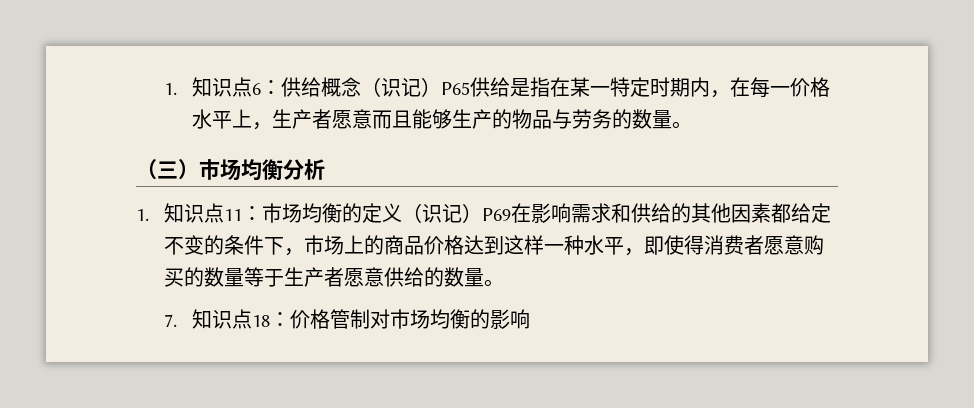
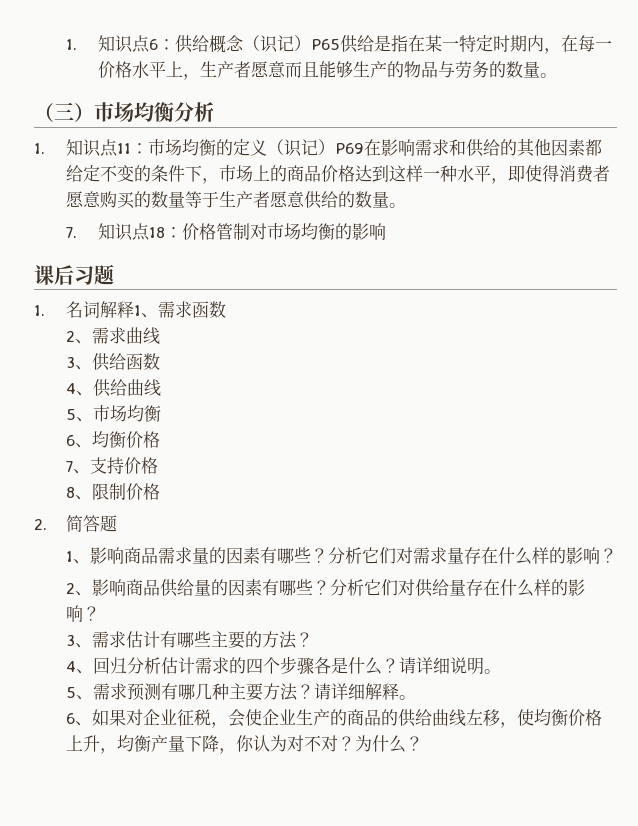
(530, 319) none -> [34,264,114,285] [34,301,226,318] [65,327,160,345] [65,353,160,371] [65,379,161,397] [65,405,161,422] [65,431,160,448] [65,457,158,474] [65,483,160,500] [34,515,117,532] [65,547,617,565] [65,579,585,597] [65,605,100,622] [65,631,313,649] [65,656,501,675] [65,683,416,701] [65,709,602,728] [65,735,423,754] // 课后习题 // 1.名词解释1、需求函数 // 2、需求曲线 // 3、供给函数 // 4、供给曲线 // 5、市场均衡 // 6、均衡价格 // 7、支持价格 // 8、限制价格 // 2.简答题 // 1、影响商品需求量的因素有哪些？分析它们对需求量存在什么样的影响？ // 2、影响商品供给量的因素有哪些？分析它们对供给量存在什么样的影响？ // 3、需求估计有哪些主要的方法？ // 4、回归分析估计需求的四个步骤各是什么？请详细说明。 // 5、需求预测有哪几种主要方法？请详细解释。 // 6、如果对企业征税，会使企业生产的商品的供给曲线左移，使均衡价格上升，均衡产量下降，你认为对不对？为什么？

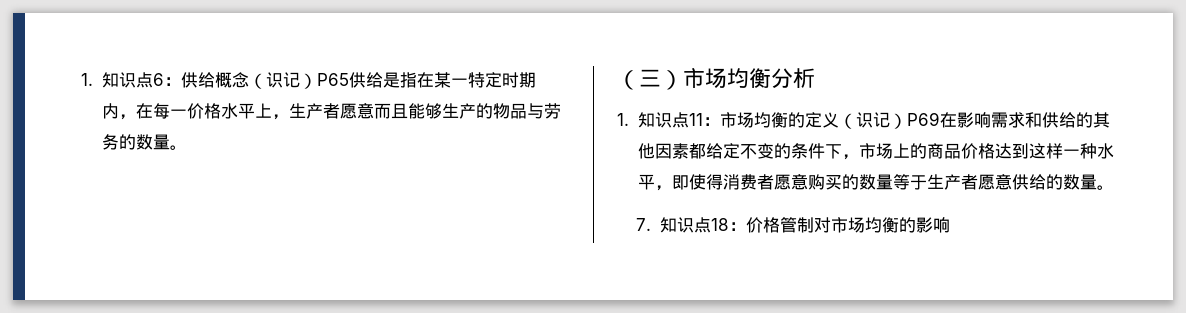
[34,264,114,285] [34,301,226,318] [65,327,160,345] [65,353,160,371] [65,379,161,397] [65,405,161,422] [65,431,160,448] [65,457,158,474] [65,483,160,500] [34,515,117,532] [65,547,617,565] [65,579,585,597] [65,605,100,622] [65,631,313,649] [65,656,501,675] [65,683,416,701] [65,709,602,728] [65,735,423,754] // 课后习题 // 1.名词解释1、需求函数 // 2、需求曲线 // 3、供给函数 // 4、供给曲线 // 5、市场均衡 // 6、均衡价格 // 7、支持价格 // 8、限制价格 // 2.简答题 // 1、影响商品需求量的因素有哪些？分析它们对需求量存在什么样的影响？ // 2、影响商品供给量的因素有哪些？分析它们对供给量存在什么样的影响？ // 3、需求估计有哪些主要的方法？ // 4、回归分析估计需求的四个步骤各是什么？请详细说明。 // 5、需求预测有哪几种主要方法？请详细解释。 // 6、如果对企业征税，会使企业生产的商品的供给曲线左移，使均衡价格上升，均衡产量下降，你认为对不对？为什么？ -> (950, 225) none

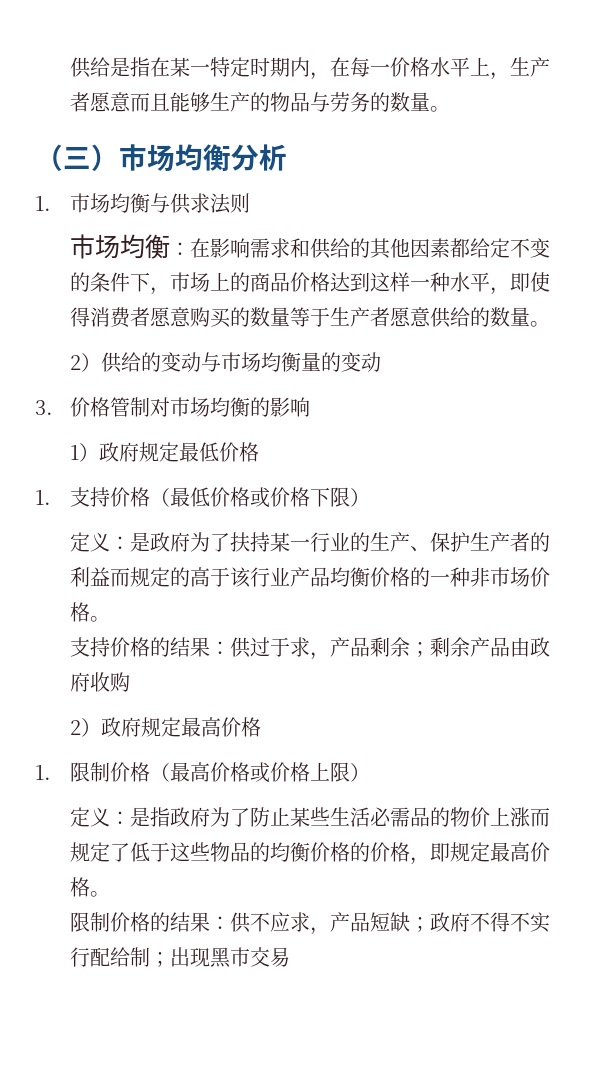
[81,72,349,89] 1.知识点6：供给概念（识记）P65 -> (69, 67) none
[637,112,940,129] 知识点11：市场均衡的定义（识记）P69 -> [69,193,250,214] [69,234,190,259] 市场均衡与供求法则 // 市场均衡：
[636,217,746,233] 7.知识点18： -> [69,352,381,373] [35,400,53,415] 2）供给的变动与市场均衡量的变动 // 3.
(950, 225) none -> [69,442,259,462] [35,487,370,508] [69,532,550,552] [69,567,550,588] [69,602,110,622] [69,637,550,660] [69,672,130,692] [69,717,261,737] [35,762,370,783] [69,807,550,827] [69,842,550,865] [69,877,110,897] [69,912,550,935] [69,947,290,968] // 1）政府规定最低价格 // 1.支持价格（最低价格或价格下限） // 定义：是政府为了扶持某一行业的生产、保护生产者的利益而规定的高于该行业产品均衡价格的一种非市场价格。 // 支持价格的结果：供过于求，产品剩余；剩余产品由政府收购 // 2）政府规定最高价格 // 1.限制价格（最高价格或价格上限） // 定义：是指政府为了防止某些生活必需品的物价上涨而规定了低于这些物品的均衡价格的价格，即规定最高价格。 // 限制价格的结果：供不应求，产品短缺；政府不得不实行配给制；出现黑市交易

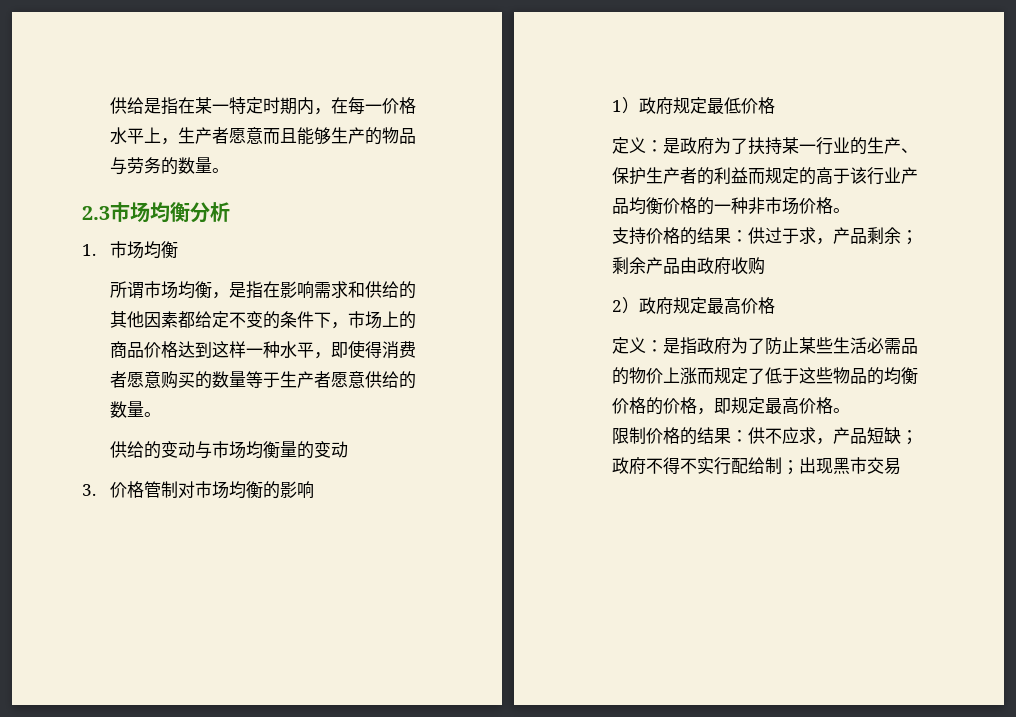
[35,144,119,171] （三） -> [82,206,110,220] 2.3
[149,193,250,214] [69,234,190,259] 与供求法则 // 市场均衡： -> [109,281,263,299] // 所谓市场均衡，是指
[69,353,101,372] 2） -> (161, 414) none
[35,487,370,508] // 1.支持价格（最低价格或价格下限） -> (775, 105) none
[35,762,370,783] // 1.限制价格（最高价格或价格上限） -> (775, 305) none

